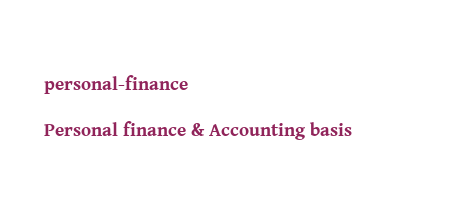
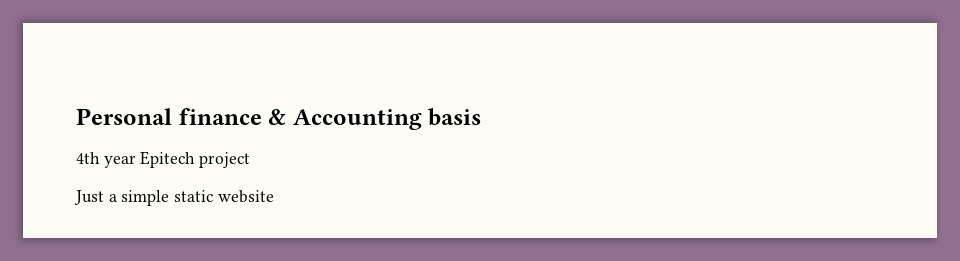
[44,75,188,94] personal-finance // -> (76, 116) none
(352, 129) none -> [76,151,251,168] [74,190,274,206] // 4th year Epitech project // Just a simple static website

